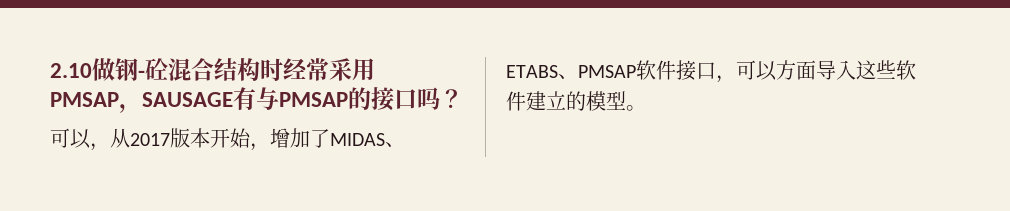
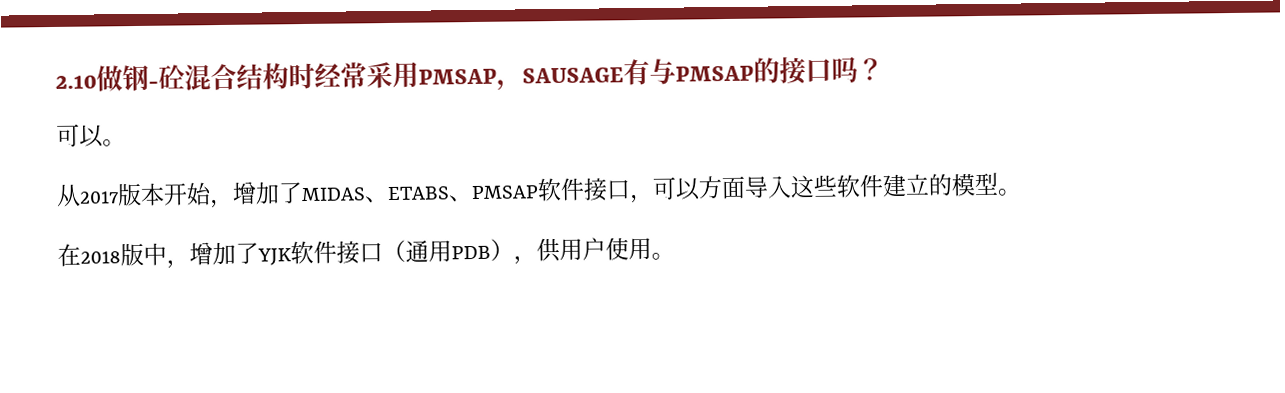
[90,143,110,151] ， -> [102,139,126,147] 。 //
(646, 108) none -> [57,237,675,269] // 在2018版中，增加了YJK软件接口（通用PDB），供用户使用。

